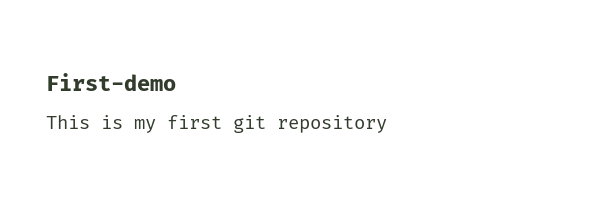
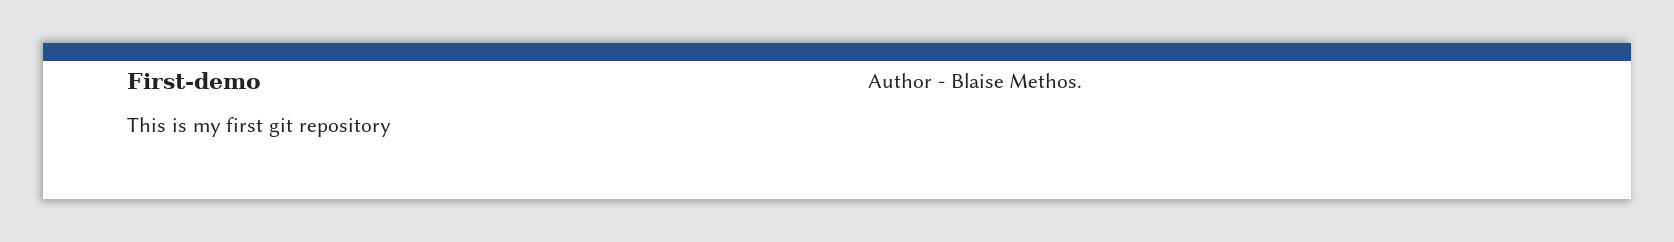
(387, 124) none -> [868,73,1083,88] // Author - Blaise Methos.

